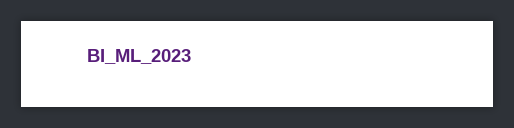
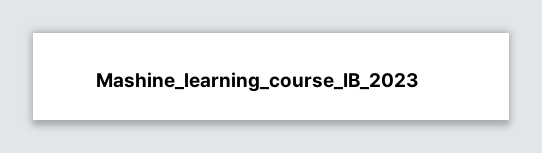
[87,49,191,64] BI_ML_2023 -> [96,72,418,92] Mashine_learning_course_IB_2023

